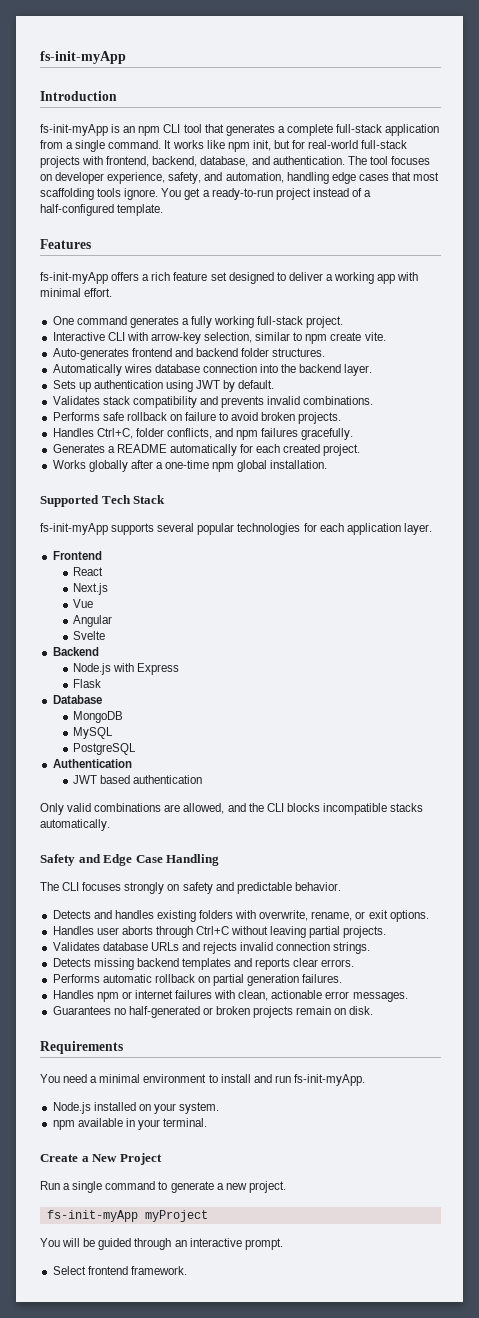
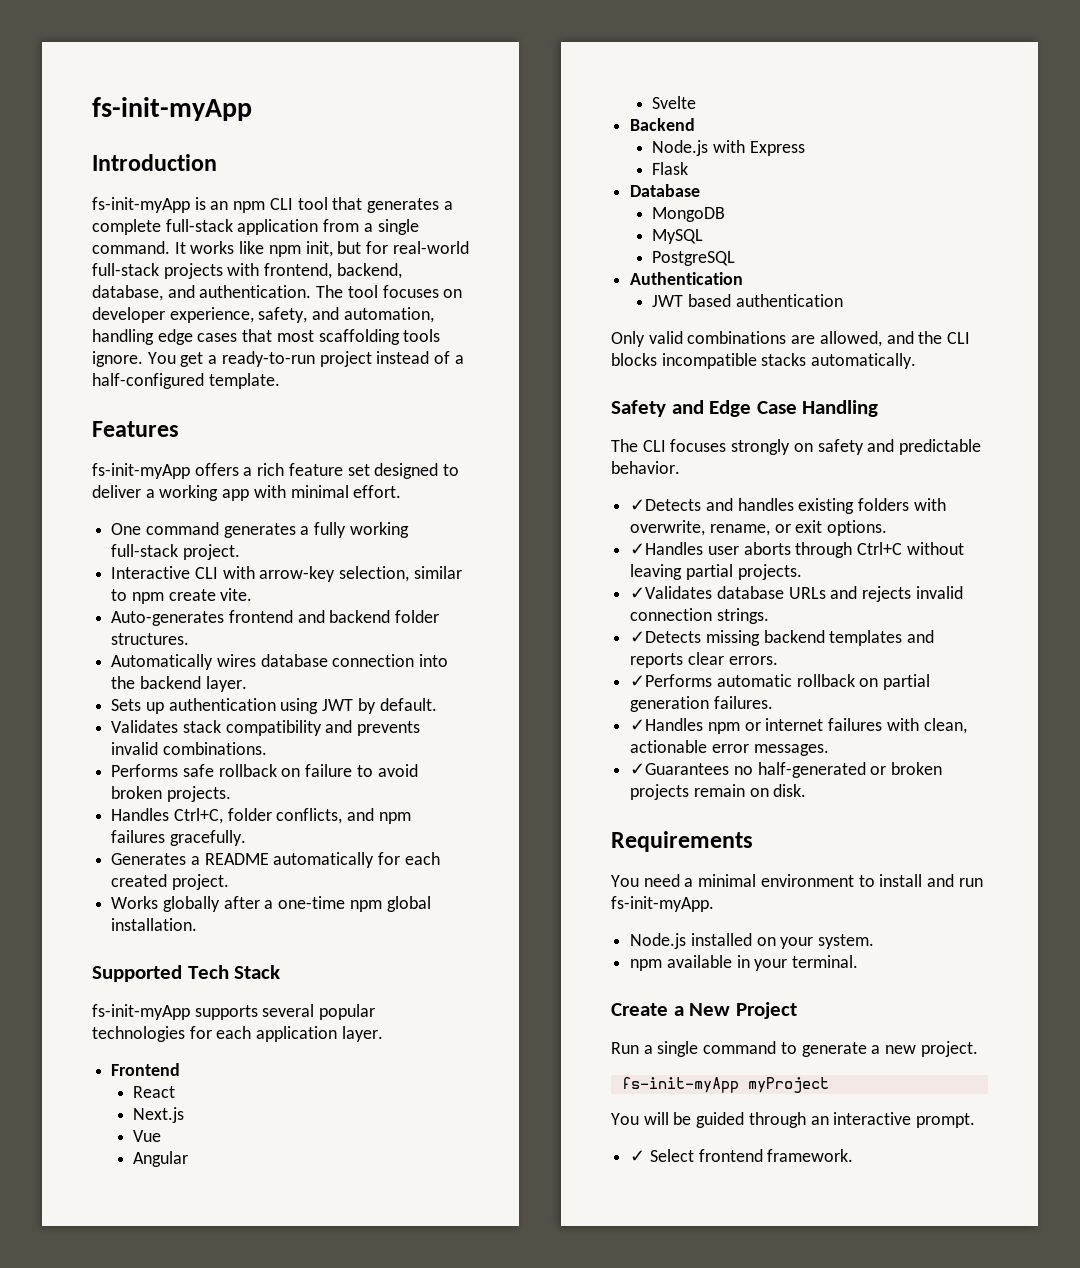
[52,910,91,919] Detects -> [630,499,702,511] ✓Detects
[52,926,94,935] Handles -> [630,542,704,555] ✓Handles
[52,942,100,951] Validates -> [630,586,713,599] ✓Validates
[52,958,91,967] Detects -> [630,631,702,643] ✓Detects
[52,974,100,983] Performs -> [630,674,713,687] ✓Performs
[52,990,94,999] Handles -> [630,718,704,731] ✓Handles
[52,1006,111,1015] Guarantees -> [630,763,730,775] ✓Guarantees
(283, 1244) none -> [630,1150,646,1162] ✓

